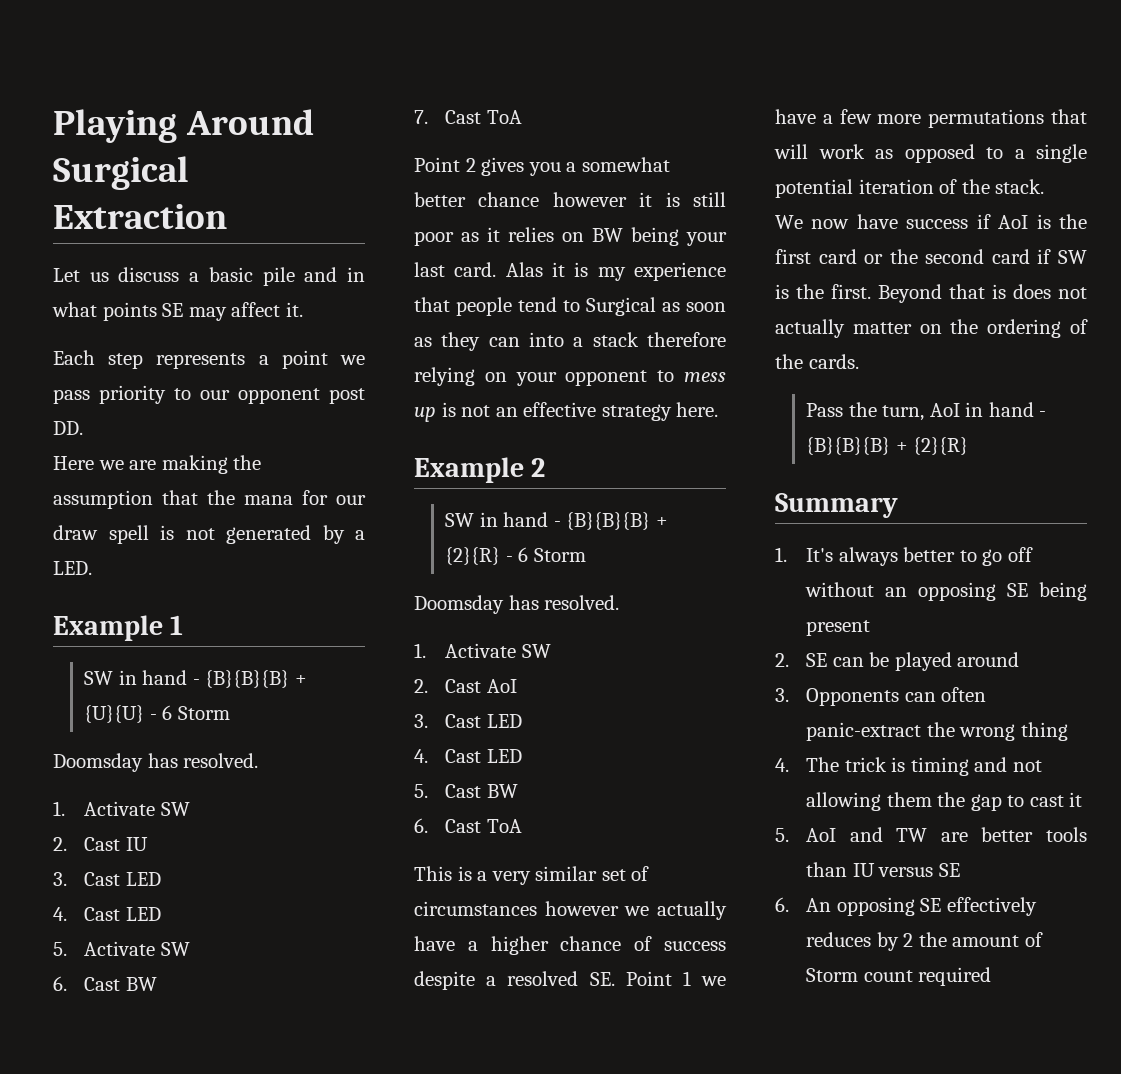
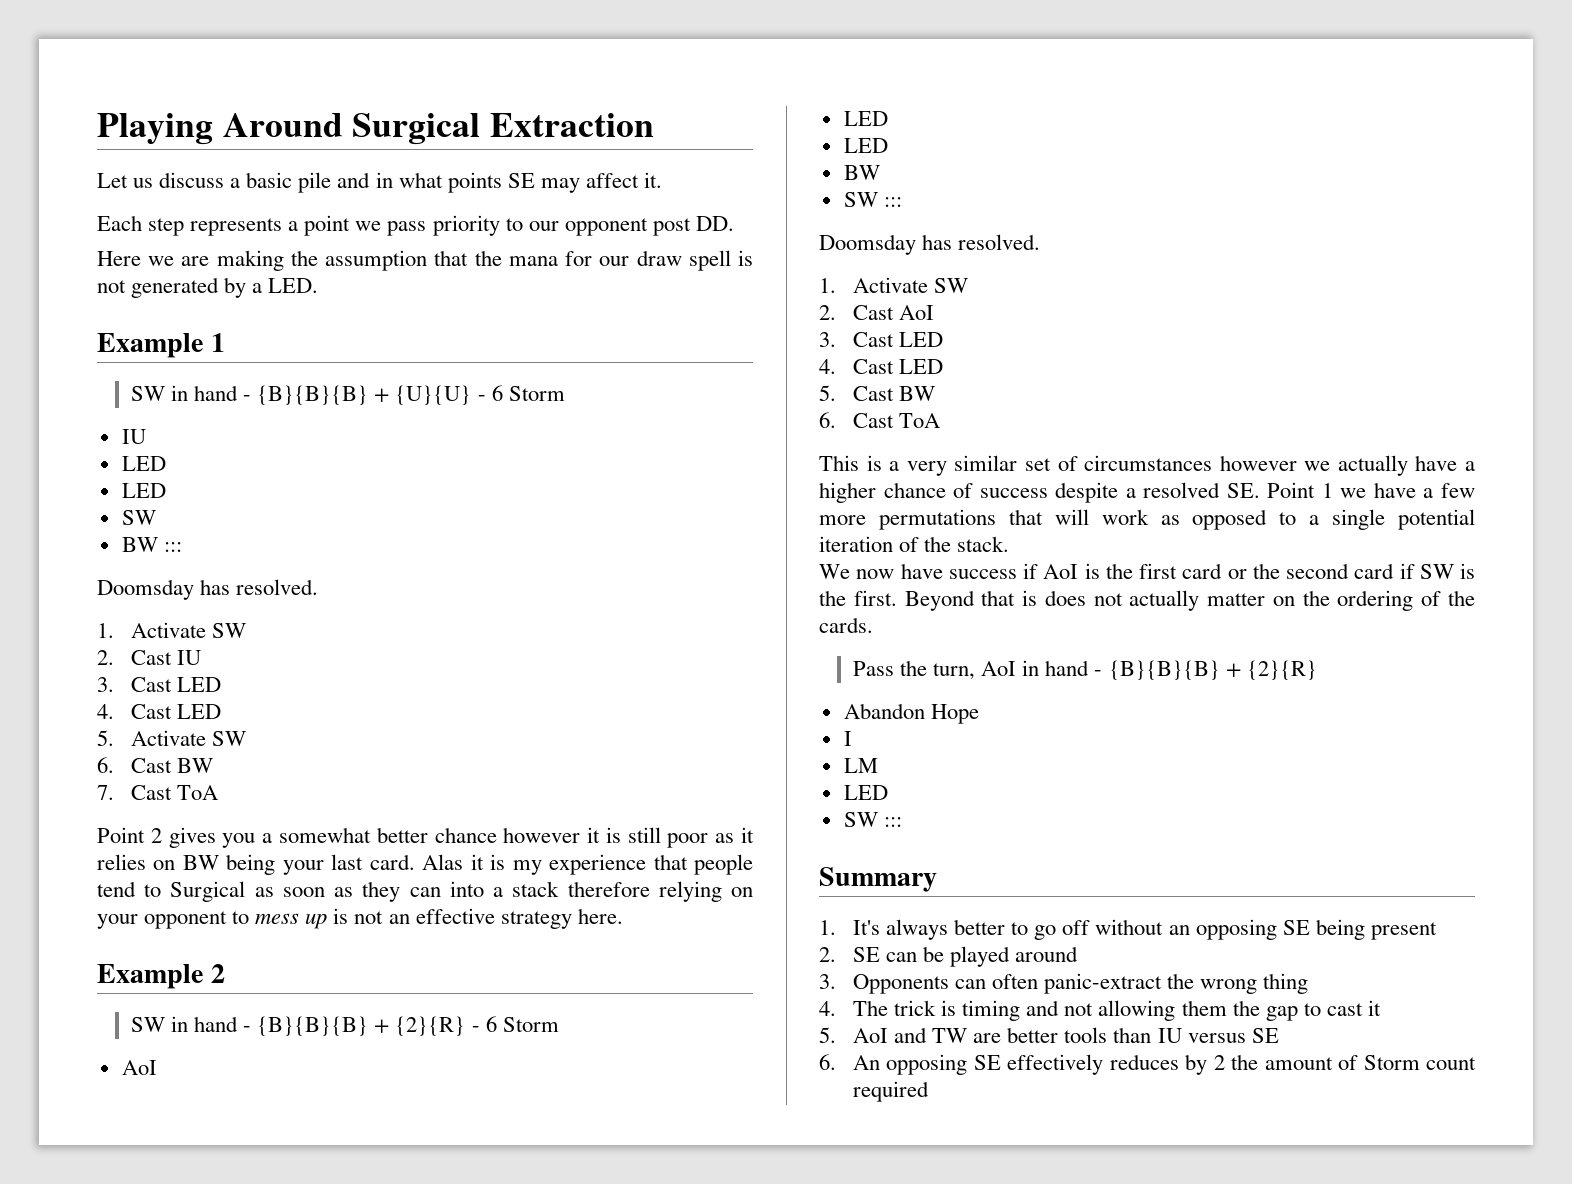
(230, 713) none -> [121,429,146,444] [121,456,166,471] [121,483,166,498] [121,510,156,525] [121,537,182,552] // IU // LED // LED // SW // BW :::
(586, 555) none -> [121,1060,157,1075] [843,111,888,126] [843,138,888,153] [843,165,880,180] [843,192,902,207] // AoI // LED // LED // BW // SW :::
(969, 446) none -> [843,703,979,724] [843,731,852,746] [843,758,878,773] [843,785,888,800] [843,812,902,827] // Abandon Hope // I // LM // LED // SW :::

